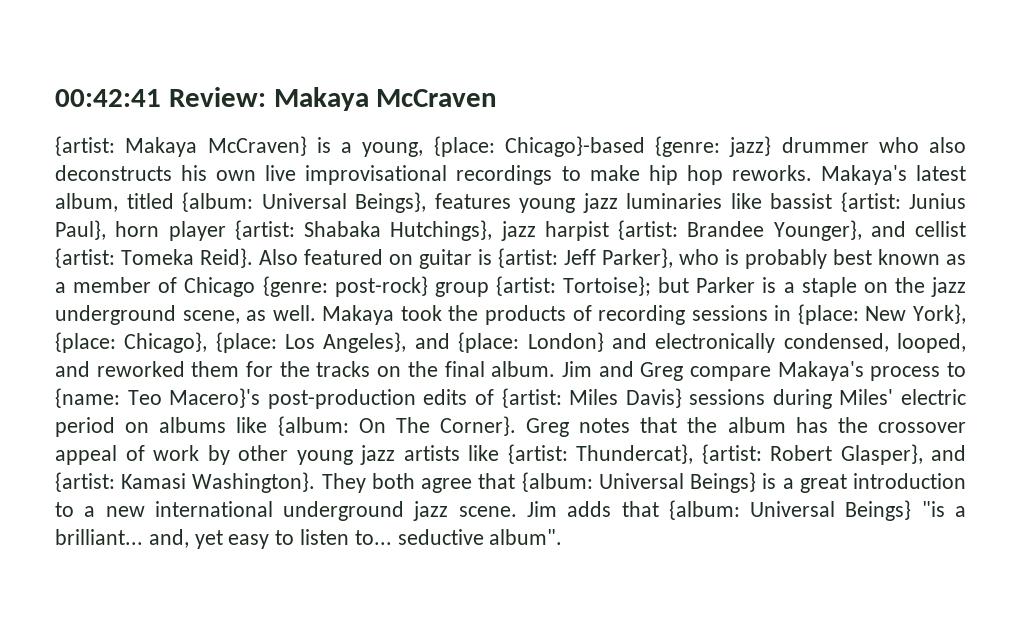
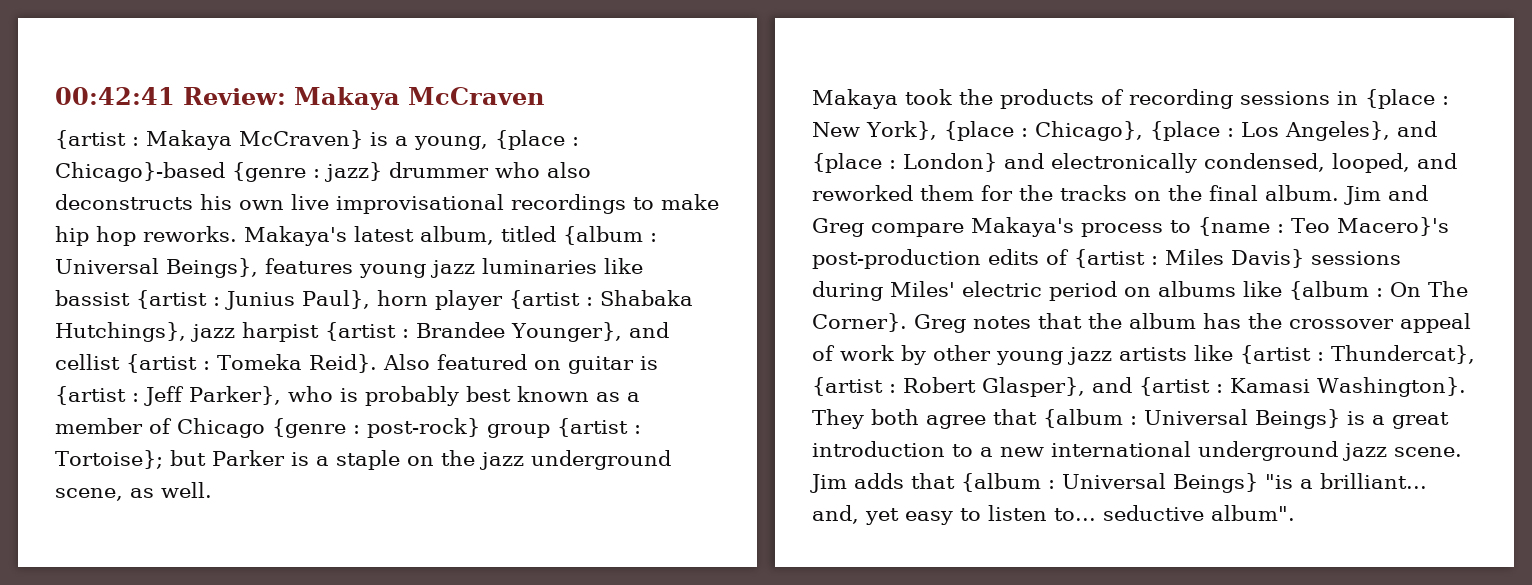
[55,136,115,156] {artist: -> [55,130,139,149] {artist :
[433,136,720,157] {place: Chicago}-based {genre: -> [495,130,579,150] [55,162,320,182] {place : Chicago}-based {genre :
[182,192,253,212] {album: -> [563,226,657,245] {album :
[840,192,901,212] {artist: -> [136,290,220,309] {artist :
[234,220,295,240] {artist: -> [508,290,593,309] {artist :
[618,220,678,240] {artist: -> [325,322,409,341] {artist :
[55,248,115,268] {artist: -> [126,354,210,373] {artist :
[498,248,558,268] {artist: -> [55,386,139,405] {artist :
[262,276,556,297] {genre: post-rock} group {artist: -> [272,418,641,438] {genre : post-rock} group {artist :
(316, 313) none -> (212, 490) //
[797,304,966,325] [55,332,277,353] {place: New York}, {place: Chicago}, {place: -> [1365,89,1449,109] [812,121,1234,141] {place : New York}, {place : Chicago}, {place :
[458,332,520,353] {place: -> [812,153,896,173] {place :
[55,388,120,408] {name: -> [1198,217,1284,236] {name :
[501,388,562,408] {artist: -> [1074,249,1158,268] {artist :
[277,416,349,436] {album: -> [1289,281,1383,300] {album :
[507,444,762,464] {artist: Thundercat}, {artist: -> [1240,345,1475,364] [812,377,896,396] {artist : Thundercat}, {artist :
[55,472,115,492] {artist: -> [1139,377,1223,396] {artist :
[521,472,593,492] {album: -> [1043,409,1137,428] {album :
[668,500,740,520] {album: -> [961,473,1055,492] {album :

